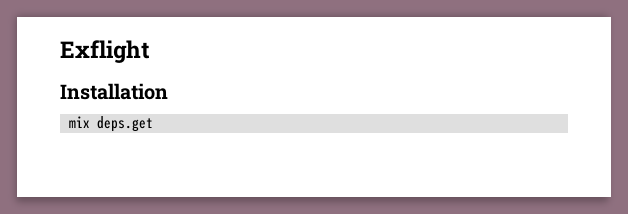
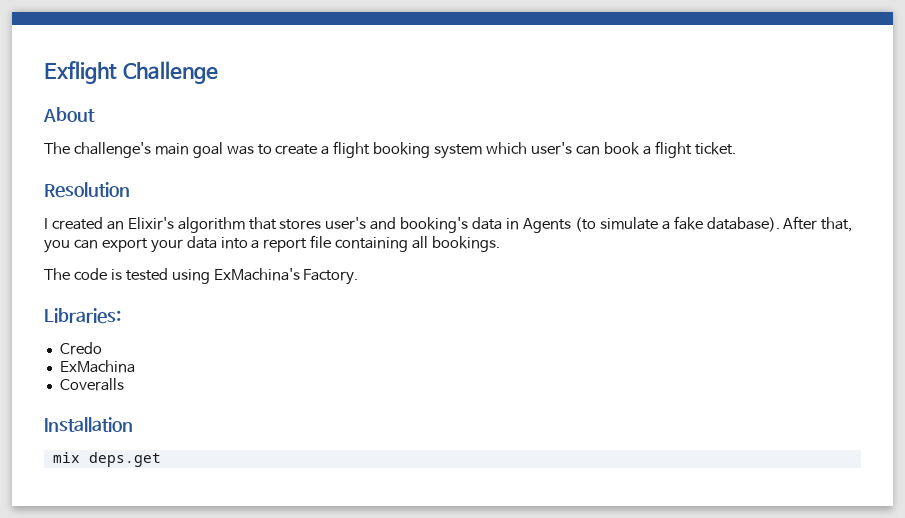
(150, 51) none -> [122,61,218,84] [43,107,95,122] [44,141,736,159] [44,182,130,198] [44,216,853,233] [44,235,501,253] [44,268,359,285] [44,308,121,324] [59,342,102,355] [59,360,135,373] [59,378,124,391] Challenge // About // The challenge's main goal was to create a flight booking system which user's can book a flight ticket. // Resolution // I created an Elixir's algorithm that stores user's and booking's data in Agents (to simulate a fake database). After that, you can export your data into a report file containing all bookings. // The code is tested using ExMachina's Factory. // Libraries: // Credo // ExMachina // Coveralls

